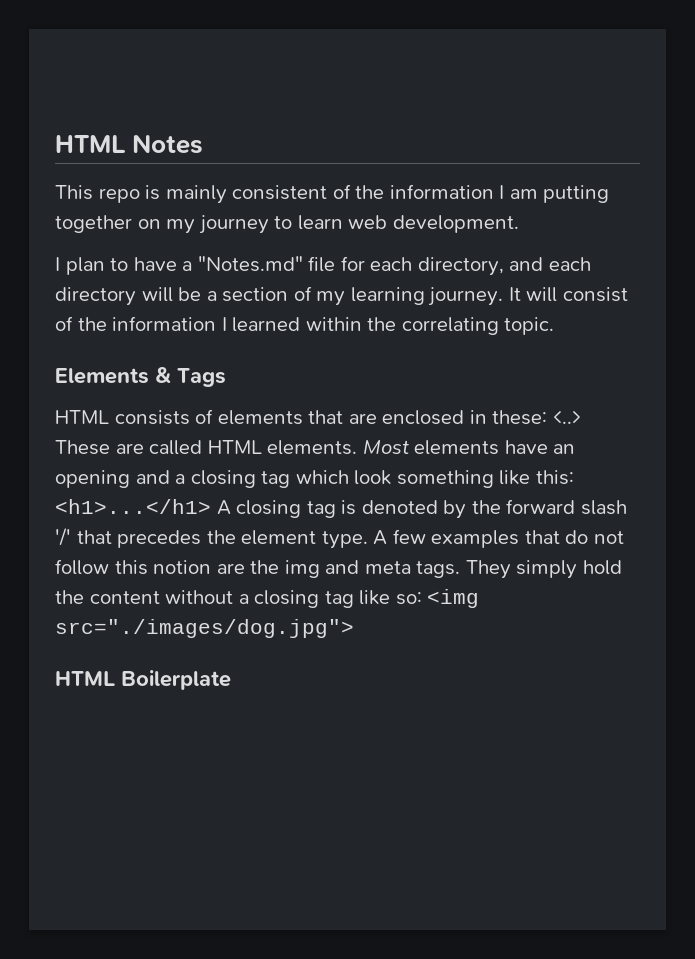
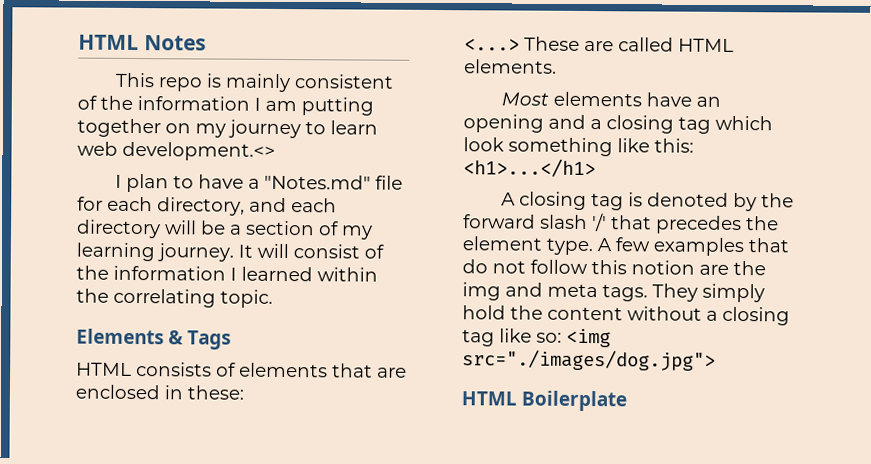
[392,215,519,233] development. -> [122,141,276,161] development.<>
[552,411,581,424] <..> -> [464,38,520,51] // <...>
(358, 447) none -> (557, 66) //
(211, 506) none -> (596, 168) //

